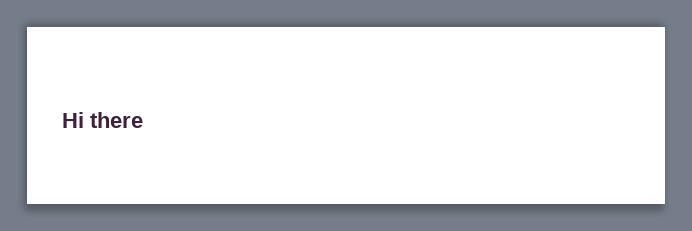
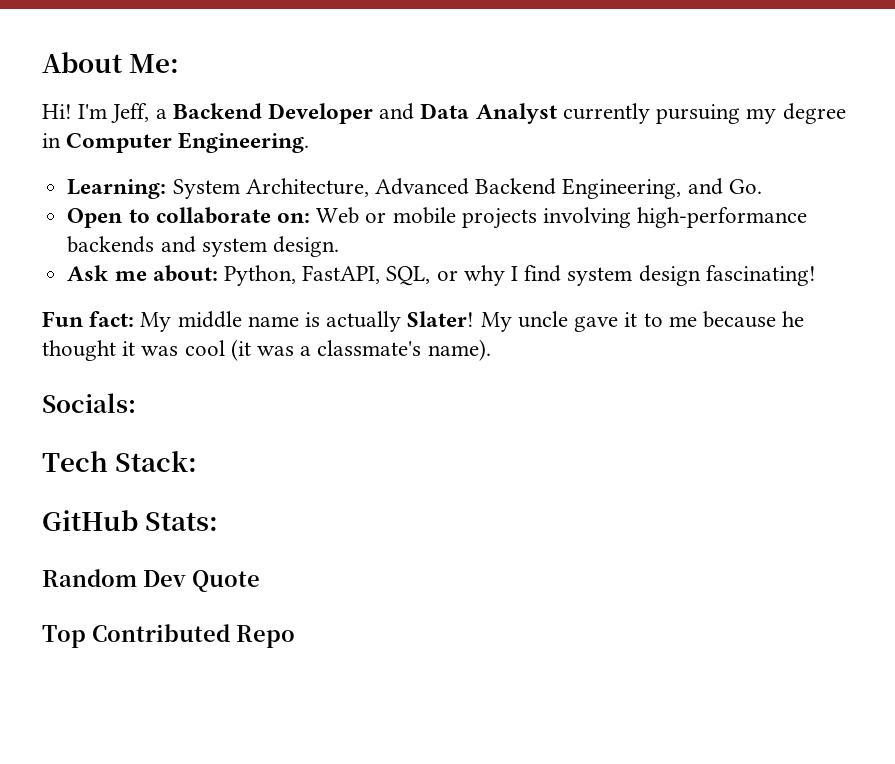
[62,112,143,128] Hi there -> [42,52,180,73] [42,103,846,124] [42,132,310,153] [67,178,762,199] [67,207,808,229] [67,236,339,257] [67,265,816,286] [42,311,805,332] [42,339,491,361] [42,393,136,413] [42,451,198,472] [42,510,219,531] [42,569,260,592] [42,624,295,648] About Me: // Hi! I'm Jeff, a Backend Developer and Data Analyst currently pursuing my degree in Computer Engineering. // Learning: System Architecture, Advanced Backend Engineering, and Go. // Open to collaborate on: Web or mobile projects involving high-performance backends and system design. // Ask me about: Python, FastAPI, SQL, or why I find system design fascinating! // Fun fact: My middle name is actually Slater! My uncle gave it to me because he thought it was cool (it was a classmate's name). // Socials: // Tech Stack: // GitHub Stats: // Random Dev Quote // Top Contributed Repo

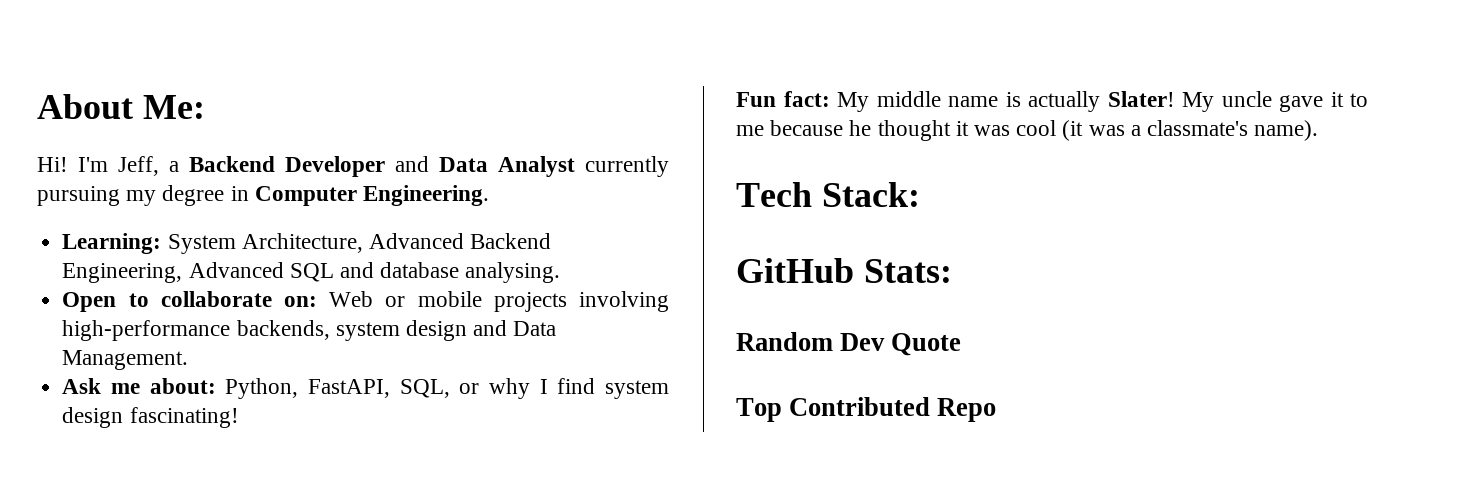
[687,178,762,195] and Go. -> [188,262,561,283] Advanced SQL and database analysing.
[67,236,339,257] backends and system design. -> [236,320,557,341] [62,350,189,370] backends, system design and Data Management.
[42,393,136,413] // Socials: -> (1319, 130) none

